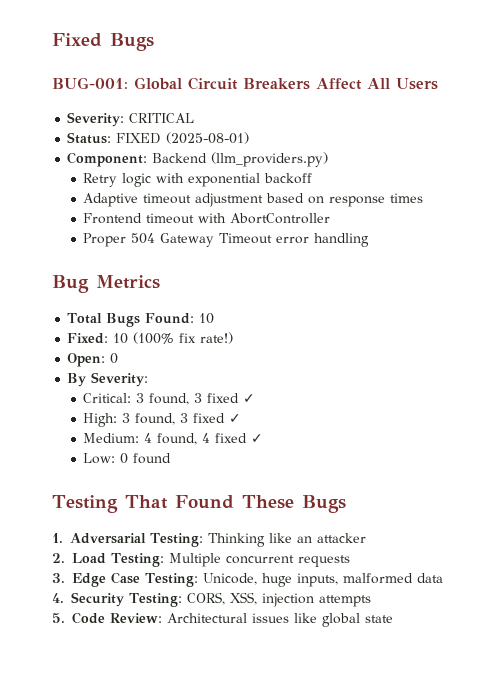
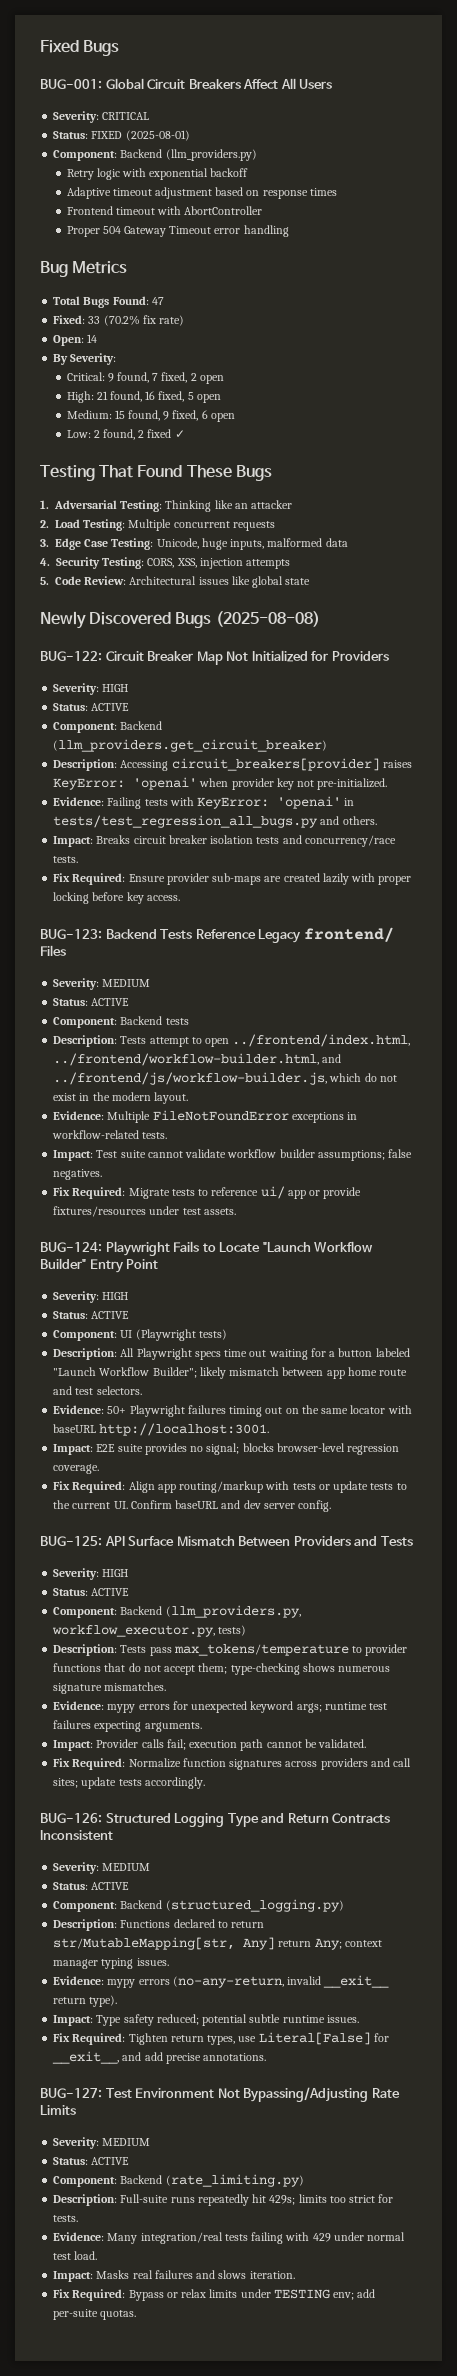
[199,313,215,324] 10 -> [151,297,164,305] 47
[113,332,234,344] 10 (100% fix rate!) -> [88,315,185,326] 33 (70.2% fix rate)
[110,353,119,364] 0 -> [87,334,98,343] 14
[136,393,256,405] [83,413,242,427] [83,433,264,445] [83,453,172,464] 3 found, 3 fixed ✓ // High: 3 found, 3 fixed ✓ // Medium: 4 found, 4 fixed ✓ // Low: 0 found -> [107,372,224,384] [66,391,221,403] [66,410,235,422] [66,429,185,440] 9 found, 7 fixed, 2 open // High: 21 found, 16 fixed, 5 open // Medium: 15 found, 9 fixed, 6 open // Low: 2 found, 2 fixed ✓
(393, 619) none -> [40,611,320,629] [40,650,389,665] [53,683,129,695] [53,703,130,711] [53,721,163,733] [53,739,328,752] [53,758,412,771] [53,777,388,790] [53,796,355,809] [53,815,377,828] [53,835,396,847] [53,856,79,863] [53,873,412,885] [53,892,180,904] [40,927,394,943] [40,945,66,956] [53,978,151,990] [53,998,130,1006] [53,1016,189,1028] [53,1034,411,1047] [53,1053,342,1066] [53,1072,397,1085] [53,1092,189,1104] [53,1110,358,1123] [52,1130,168,1139] [53,1149,413,1161] [53,1169,103,1180] [53,1186,362,1199] [53,1206,236,1217] [40,1241,374,1256] [40,1258,159,1273] [53,1291,129,1303] [53,1311,130,1319] [53,1329,227,1341] [53,1348,410,1360] [53,1367,408,1379] [53,1386,142,1395] [53,1405,412,1417] [53,1423,270,1436] [53,1443,400,1455] [53,1464,100,1474] [53,1481,407,1493] [53,1500,332,1512] [40,1536,413,1547] [53,1568,129,1580] [53,1588,130,1596] [53,1605,301,1618] [52,1625,247,1637] [53,1644,408,1656] [53,1663,391,1675] [53,1682,167,1694] [53,1701,388,1713] [53,1720,202,1732] [53,1739,367,1751] [53,1758,412,1770] [53,1777,205,1789] [40,1813,391,1827] [40,1830,113,1840] [53,1862,151,1874] [53,1882,130,1890] [53,1899,344,1912] [53,1919,265,1931] [53,1937,382,1950] [53,1958,169,1969] [53,1975,390,1988] [53,1995,118,2007] [53,2014,359,2026] [53,2032,389,2045] [52,2051,267,2064] [40,2087,400,2102] [40,2105,76,2115] [53,2137,151,2149] [53,2157,130,2165] [53,2174,304,2187] [53,2194,394,2206] [53,2215,79,2222] [53,2232,406,2244] [53,2251,98,2260] [53,2270,295,2282] [53,2289,376,2301] [53,2309,137,2320] // Newly Discovered Bugs (2025-08-08) // BUG-122: Circuit Breaker Map Not Initialized for Providers // Severity: HIGH // Status: ACTIVE // Component: Backend (llm_providers.get_circuit_breaker) // Description: Accessing circuit_breakers[provider] raises KeyError: 'openai' when provider key not pre-initialized. // Evidence: Failing tests with KeyError: 'openai' in tests/test_regression_all_bugs.py and others. // Impact: Breaks circuit breaker isolation tests and concurrency/race tests. // Fix Required: Ensure provider sub-maps are created lazily with proper locking before key access. // BUG-123: Backend Tests Reference Legacy frontend/ Files // Severity: MEDIUM // Status: ACTIVE // Component: Backend tests // Description: Tests attempt to open ../frontend/index.html, ../frontend/workflow-builder.html, and ../frontend/js/workflow-builder.js, which do not exist in the modern layout. // Evidence: Multiple FileNotFoundError exceptions in workflow-related tests. // Impact: Test suite cannot validate workflow builder assumptions; false negatives. // Fix Required: Migrate tests to reference ui/ app or provide fixtures/resources under test assets. // BUG-124: Playwright Fails to Locate "Launch Workflow Builder" Entry Point // Severity: HIGH // Status: ACTIVE // Component: UI (Playwright tests) // Description: All Playwright specs time out waiting for a button labeled "Launch Workflow Builder"; likely mismatch between app home route and test selectors. // Evidence: 50+ Playwright failures timing out on the same locator with baseURL http://localhost:3001. // Impact: E2E suite provides no signal; blocks browser-level regression coverage. // Fix Required: Align app routing/markup with tests or update tests to the current UI. Confirm baseURL and dev server config. // BUG-125: API Surface Mismatch Between Providers and Tests // Severity: HIGH // Status: ACTIVE // Component: Backend (llm_providers.py, workflow_executor.py, tests) // Description: Tests pass max_tokens/temperature to provider functions that do not accept them; type-checking shows numerous signature mismatches. // Evidence: mypy errors for unexpected keyword args; runtime test failures expecting arguments. // Impact: Provider calls fail; execution path cannot be validated. // Fix Required: Normalize function signatures across providers and call sites; update tests accordingly. // BUG-126: Structured Logging Type and Return Contracts Inconsistent // Severity: MEDIUM // Status: ACTIVE // Component: Backend (structured_logging.py) // Description: Functions declared to return str/MutableMapping[str, Any] return Any; context manager typing issues. // Evidence: mypy errors (no-any-return, invalid __exit__ return type). // Impact: Type safety reduced; potential subtle runtime issues. // Fix Required: Tighten return types, use Literal[False] for __exit__, and add precise annotations. // BUG-127: Test Environment Not Bypassing/Adjusting Rate Limits // Severity: MEDIUM // Status: ACTIVE // Component: Backend (rate_limiting.py) // Description: Full-suite runs repeatedly hit 429s; limits too strict for tests. // Evidence: Many integration/real tests failing with 429 under normal test load. // Impact: Masks real failures and slows iteration. // Fix Required: Bypass or relax limits under TESTING env; add per-suite quotas.

